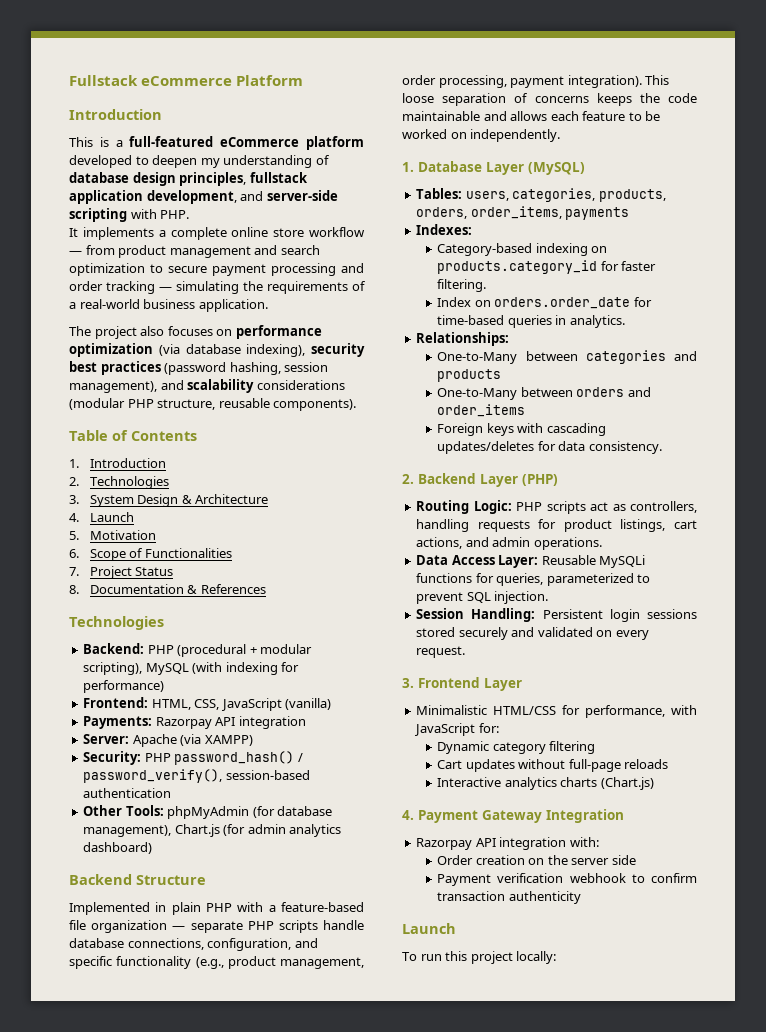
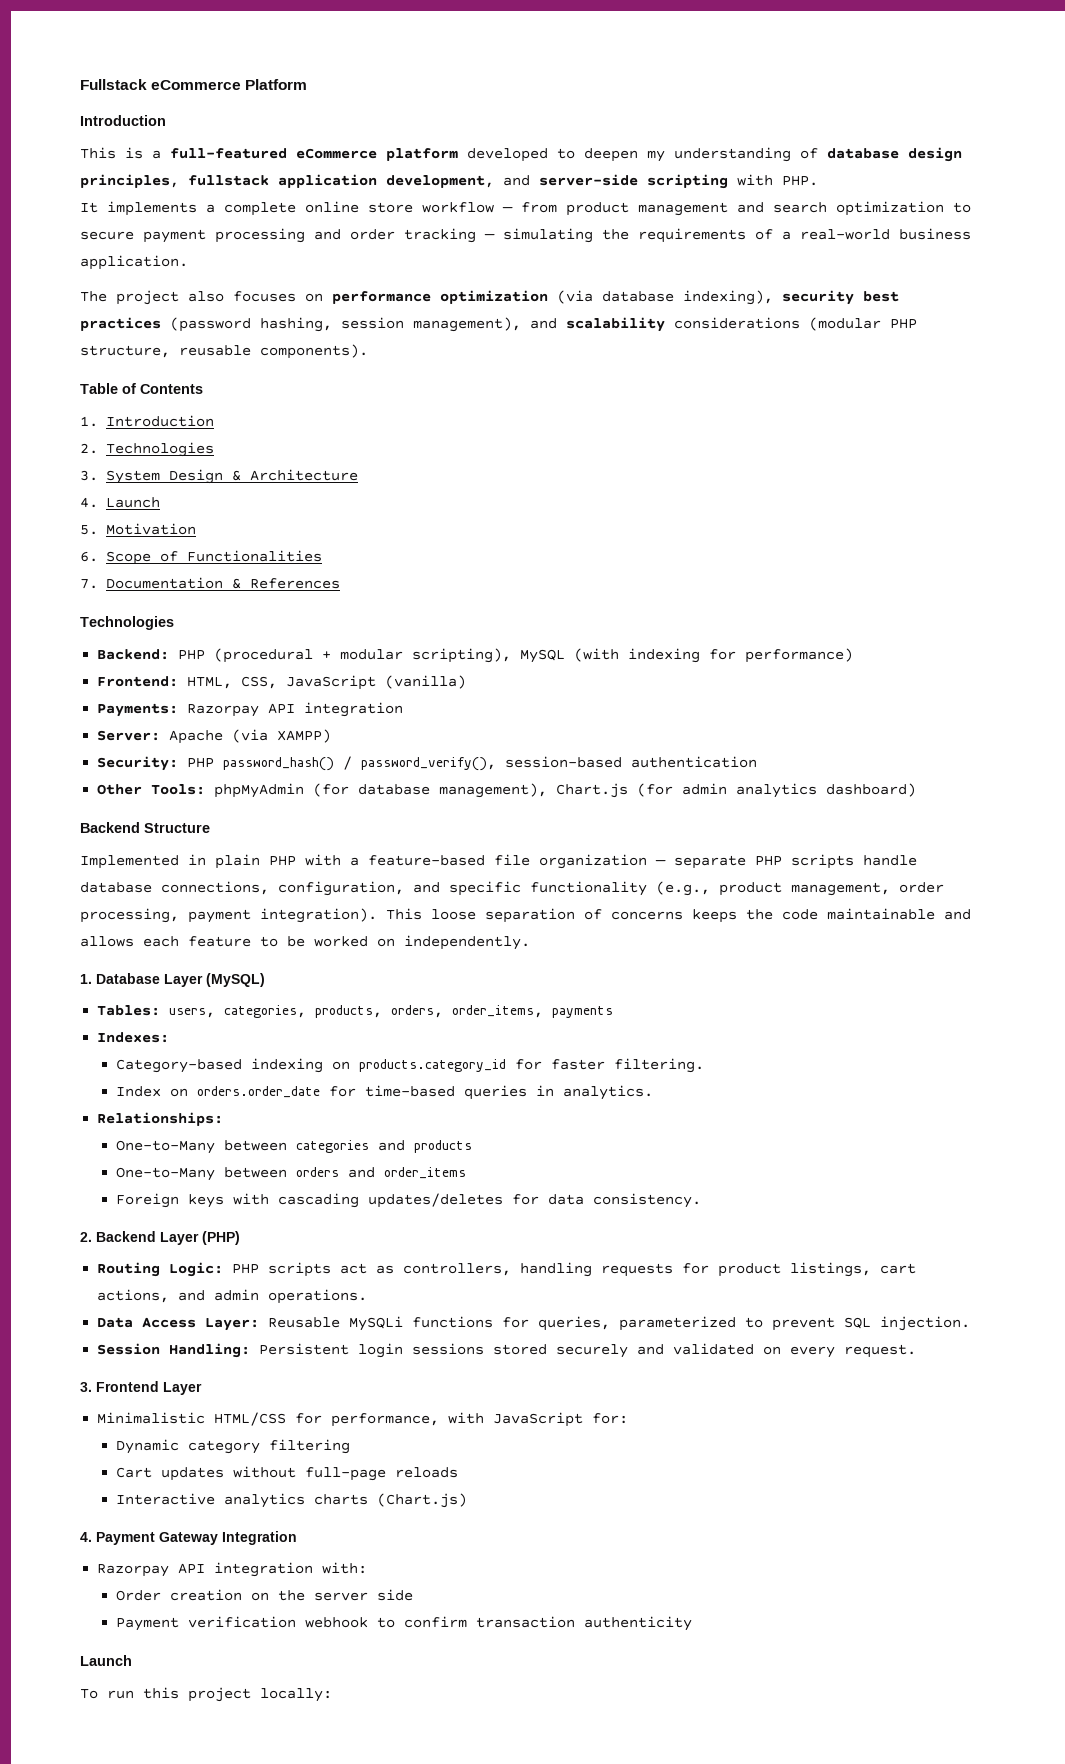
[89,566,174,579] [69,585,79,594] Project Status // 8. -> (98, 584) none

